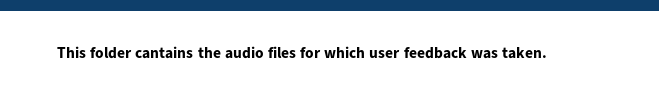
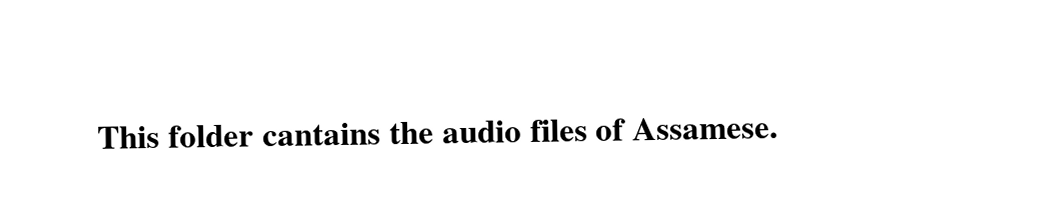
[300,46,548,59] for which user feedback was taken. -> [595,116,779,141] of Assamese.

